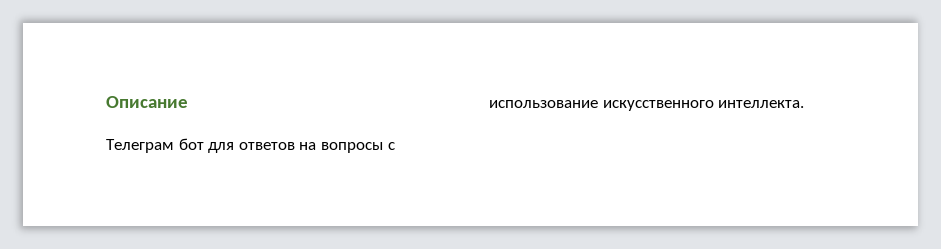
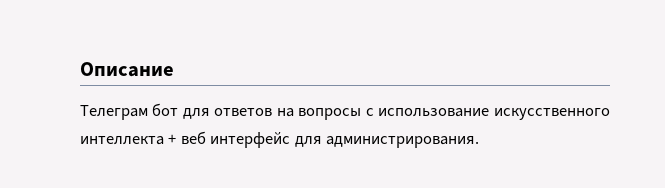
[718,100,805,108] интеллекта. -> [80,131,480,148] интеллекта + веб интерфейс для администрирования.

